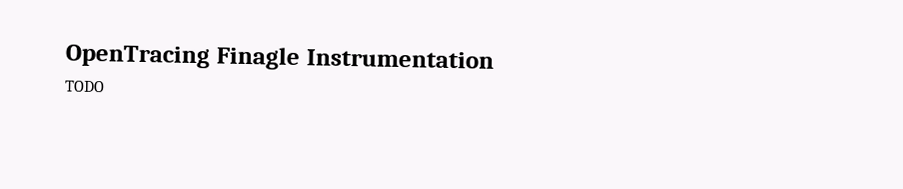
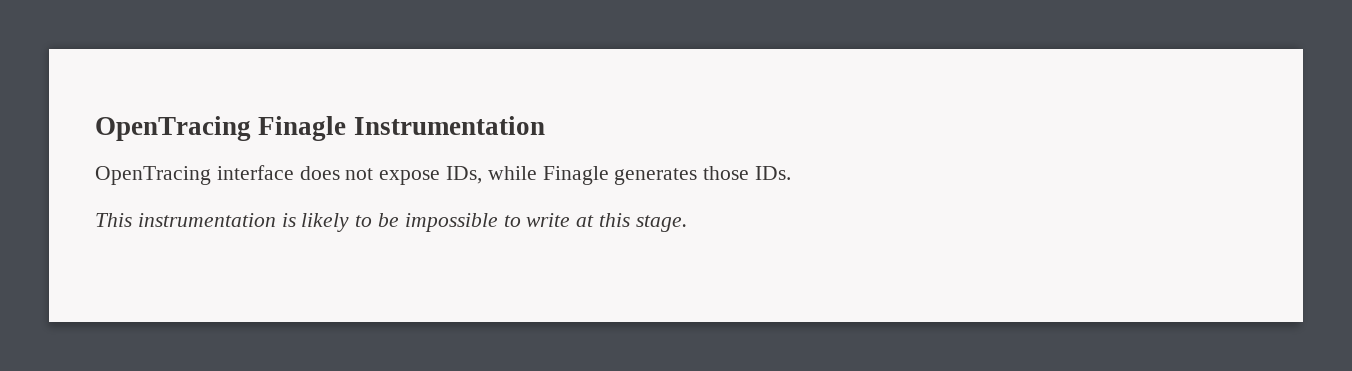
[64,80,105,93] TODO -> [95,165,792,185] [95,213,687,232] OpenTracing interface does not expose IDs, while Finagle generates those IDs. // This instrumentation is likely to be impossible to write at this stage.

